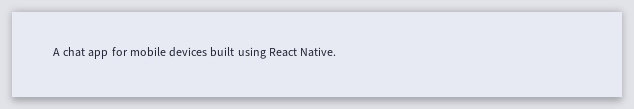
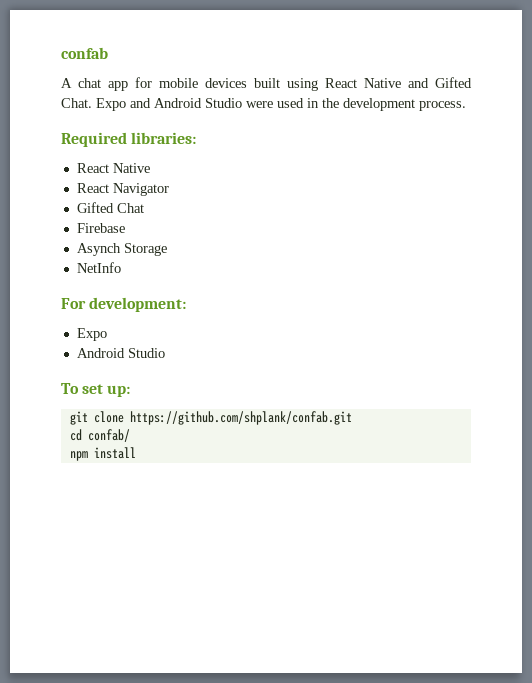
(53, 52) none -> [61,47,108,59] confab //
[300,47,337,57] Native. -> [364,77,472,88] [61,98,466,111] [61,132,197,147] [76,163,150,173] [76,183,169,196] [76,202,144,213] [76,223,125,233] [76,243,167,256] [76,262,121,273] [61,297,187,312] [76,328,107,341] [76,348,165,358] [61,383,131,397] [69,411,352,425] [69,429,130,442] [69,447,136,461] Native and Gifted Chat. Expo and Android Studio were used in the development process. // Required libraries: // React Native // React Navigator // Gifted Chat // Firebase // Asynch Storage // NetInfo // For development: // Expo // Android Studio // To set up: // git clone https://github.com/shplank/confab.git // cd confab/ // npm install

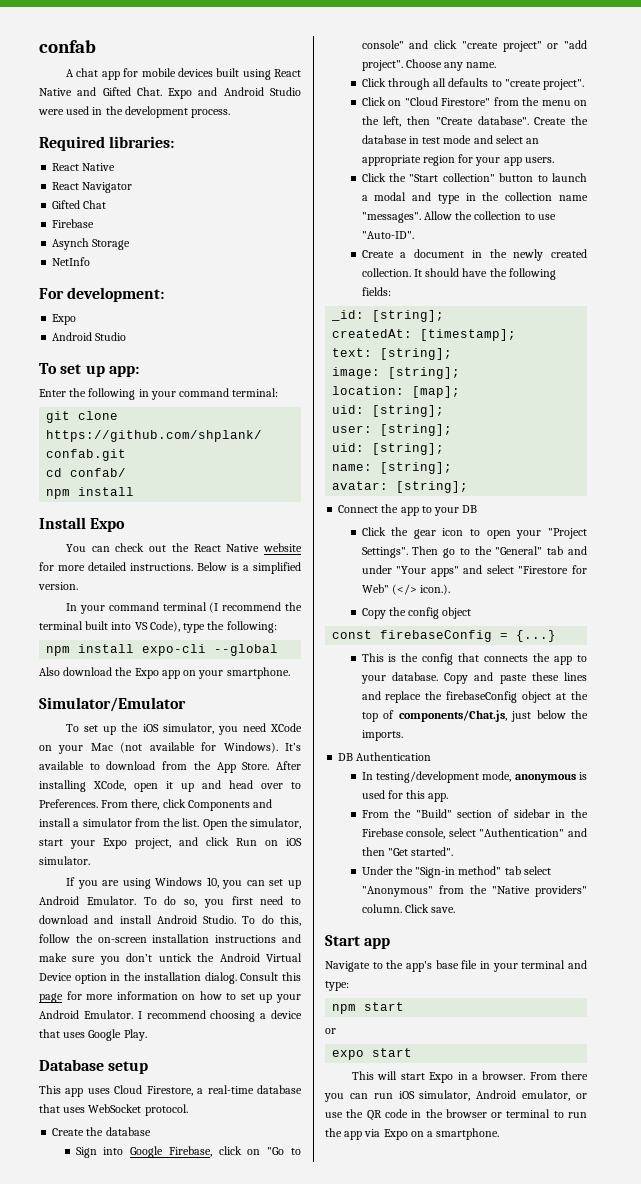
[107,385,131,397] up: -> [85,365,139,377] [39,388,279,400] up app: // Enter the following in your command terminal:
(136, 453) none -> [39,517,126,532] [65,543,302,552] [39,562,301,574] [38,582,78,590] [65,602,302,614] [39,621,277,633] [46,644,279,656] [39,667,290,679] [39,697,186,712] [65,723,302,735] [39,742,301,754] [39,761,301,773] [39,780,301,792] [39,799,273,811] [39,818,301,830] [39,837,302,849] [39,856,90,865] [65,877,301,889] [39,896,301,908] [39,915,301,926] [39,934,301,943] [39,953,302,965] [39,972,301,984] [39,991,301,1003] [39,1010,302,1022] [39,1029,147,1041] [39,1059,149,1074] [39,1085,302,1097] [39,1104,188,1116] [52,1127,151,1136] [75,1146,302,1158] [361,40,587,52] [361,59,497,71] [361,78,584,90] [361,97,587,106] [361,116,588,127] [361,135,539,144] [361,154,554,166] [361,173,587,182] [361,192,588,204] [361,211,556,223] [361,231,414,239] [361,249,587,261] [361,268,556,280] [361,287,391,296] [331,310,445,322] [332,329,517,341] [332,348,453,360] [332,367,461,379] [332,386,461,398] [332,405,445,417] [332,424,453,436] [332,443,445,455] [332,462,453,474] [332,481,469,493] [338,504,478,516] [361,527,587,539] [361,546,587,558] [361,565,587,577] [361,584,451,595] [361,607,472,619] [332,630,557,642] [361,653,587,665] [360,672,587,684] [361,691,588,703] [361,710,588,722] [361,730,403,741] [338,752,432,761] [361,771,587,783] [361,790,449,802] [361,809,588,818] [361,828,587,839] [361,847,454,856] [361,866,551,878] [361,885,587,897] [361,904,456,913] [325,935,391,949] [325,960,587,972] [325,981,349,991] [332,1002,405,1014] [325,1028,336,1034] [332,1048,413,1060] [351,1071,588,1083] [324,1090,587,1102] [325,1109,587,1121] [325,1128,500,1140] // Install Expo // You can check out the React Native website for more detailed instructions. Below is a simplified version. // In your command terminal (I recommend the terminal built into VS Code), type the following: // npm install expo-cli --global // Also download the Expo app on your smartphone. // Simulator/Emulator // To set up the iOS simulator, you need XCode on your Mac (not available for Windows). It’s available to download from the App Store. After installing XCode, open it up and head over to Preferences. From there, click Components and install a simulator from the list. Open the simulator, start your Expo project, and click Run on iOS simulator. // If you are using Windows 10, you can set up Android Emulator. To do so, you first need to download and install Android Studio. To do this, follow the on-screen installation instructions and make sure you don’t untick the Android Virtual Device option in the installation dialog. Consult this page for more information on how to set up your Android Emulator. I recommend choosing a device that uses Google Play. // Database setup // This app uses Cloud Firestore, a real-time database that uses WebSocket protocol. // Create the database // Sign into Google Firebase, click on "Go to console" and click "create project" or "add project". Choose any name. // Click through all defaults to "create project". // Click on "Cloud Firestore" from the menu on the left, then "Create database". Create the database in test mode and select an appropriate region for your app users. // Click the "Start collection" button to launch a modal and type in the collection name "messages". Allow the collection to use "Auto-ID". // Create a document in the newly created collection. It should have the following fields: // _id: [string]; // createdAt: [timestamp]; // text: [string]; // image: [string]; // location: [map]; // uid: [string]; // user: [string]; // uid: [string]; // name: [string]; // avatar: [string]; // Connect the app to your DB // Click the gear icon to open your "Project Settings". Then go to the "General" tab and under "Your apps" and select "Firestore for Web" (</> icon.). // Copy the config object // const firebaseConfig = {...} // This is the config that connects the app to your database. Copy and paste these lines and replace the firebaseConfig object at the top of components/Chat.js, just below the imports. // DB Authentication // In testing/development mode, anonymous is used for this app. // From the "Build" section of sidebar in the Firebase console, select "Authentication" and then "Get started". // Under the "Sign-in method" tab select "Anonymous" from the "Native providers" column. Click save. // Start app // Navigate to the app's base file in your terminal and type: // npm start // or // expo start // This will start Expo in a browser. From there you can run iOS simulator, Android emulator, or use the QR code in the browser or terminal to run the app via Expo on a smartphone.

